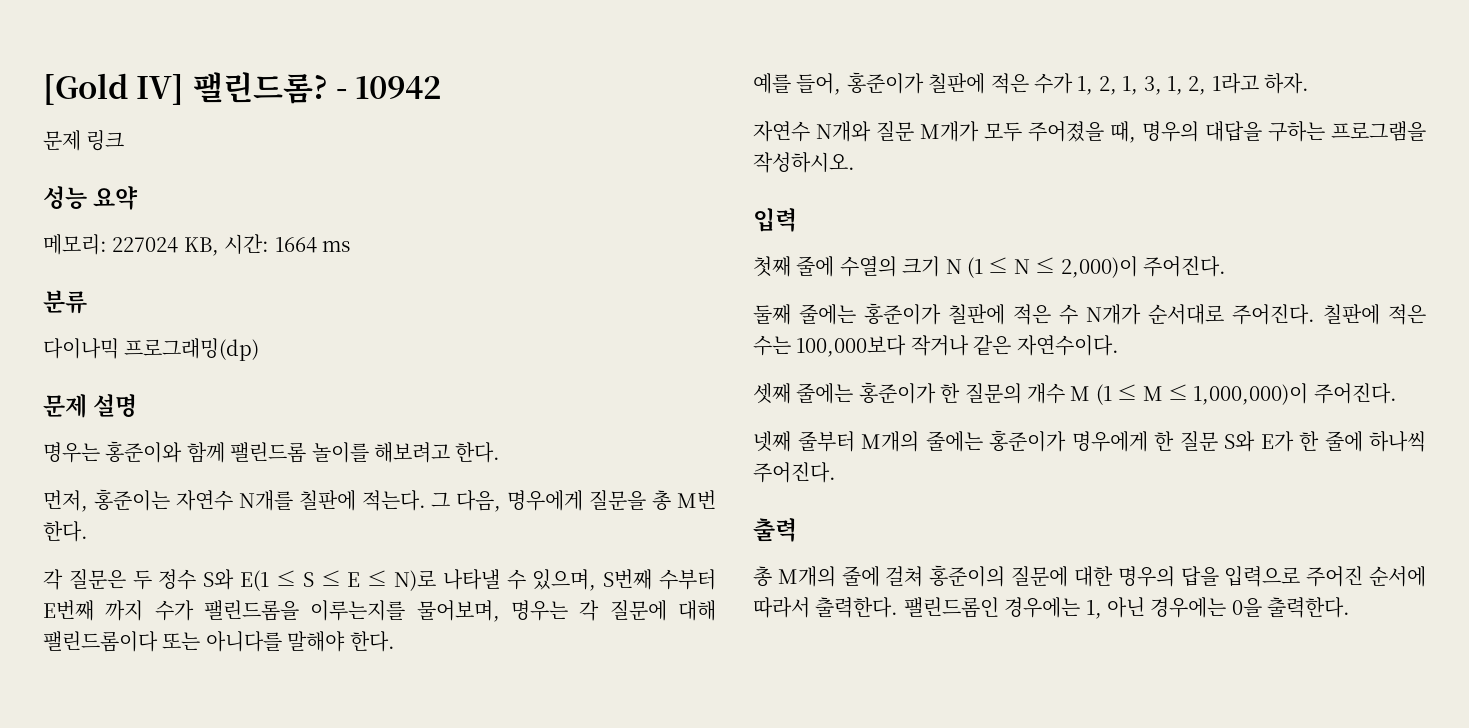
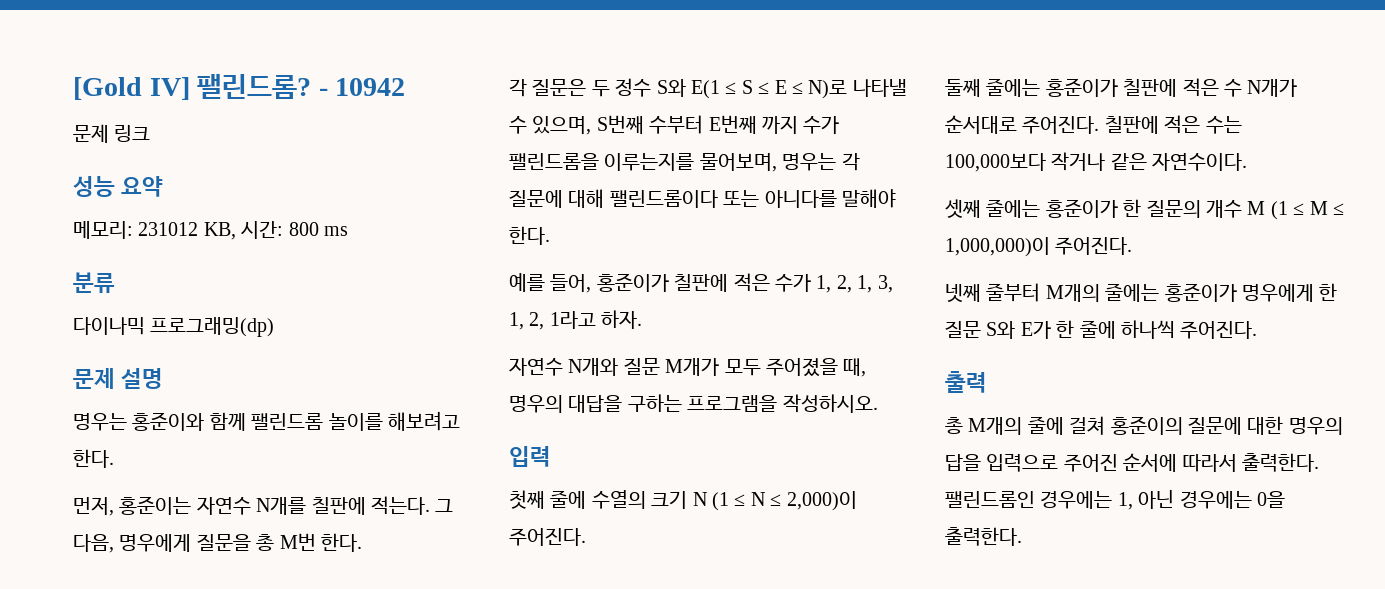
[112,237,179,253] 227024 -> [138,222,199,236] 231012
[274,237,317,253] 1664 -> [288,222,319,236] 800

